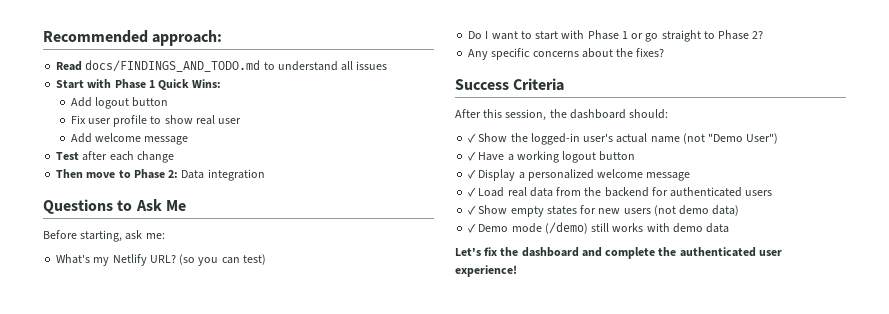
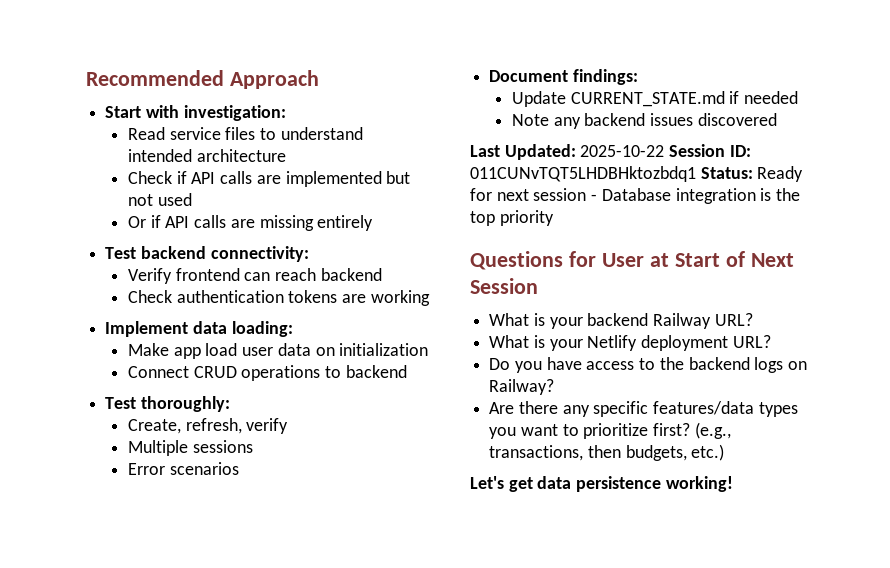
[152,30,223,46] [56,60,388,72] [56,79,222,90] [70,97,169,109] [70,115,242,127] [70,133,189,145] [56,151,174,163] [56,169,265,181] [43,199,186,214] [43,230,165,242] [56,254,266,266] [468,30,764,42] [468,48,665,60] [455,78,565,91] [455,109,669,121] [468,133,779,145] [468,151,636,163] [468,169,691,181] [468,187,773,197] [468,205,740,217] [468,222,730,234] [455,247,782,259] [455,265,517,277] approach: // Read docs/FINDINGS_AND_TODO.md to understand all issues // Start with Phase 1 Quick Wins: // Add logout button // Fix user profile to show real user // Add welcome message // Test after each change // Then move to Phase 2: Data integration // Questions to Ask Me // Before starting, ask me: // What's my Netlify URL? (so you can test) // Do I want to start with Phase 1 or go straight to Phase 2? // Any specific concerns about the fixes? // Success Criteria // After this session, the dashboard should: // ✓ Show the logged-in user's actual name (not "Demo User") // ✓ Have a working logout button // ✓ Display a personalized welcome message // ✓ Load real data from the backend for authenticated users // ✓ Show empty states for new users (not demo data) // ✓ Demo mode (/demo) still works with demo data // Let's fix the dashboard and complete the authenticated user experience! -> [229,70,319,89] [105,105,286,121] [128,127,363,140] [128,149,286,162] [128,171,411,187] [128,193,192,206] [128,215,374,231] [105,246,309,262] [128,268,382,284] [128,290,430,306] [105,321,293,337] [128,343,429,359] [128,365,407,381] [105,396,230,412] [128,418,289,434] [128,440,253,456] [128,462,239,475] [489,69,638,85] [512,91,799,107] [512,113,777,129] [470,144,751,160] [470,166,804,182] [470,188,801,204] [470,210,554,226] [470,251,794,270] [470,278,538,294] [489,313,753,329] [489,335,771,351] [489,357,808,373] [489,379,555,395] [489,401,798,417] [489,422,731,439] [489,444,725,461] [470,476,733,492] Approach // Start with investigation: // Read service files to understand intended architecture // Check if API calls are implemented but not used // Or if API calls are missing entirely // Test backend connectivity: // Verify frontend can reach backend // Check authentication tokens are working // Implement data loading: // Make app load user data on initialization // Connect CRUD operations to backend // Test thoroughly: // Create, refresh, verify // Multiple sessions // Error scenarios // Document findings: // Update CURRENT_STATE.md if needed // Note any backend issues discovered // Last Updated: 2025-10-22 Session ID: 011CUNvTQT5LHDBHktozbdq1 Status: Ready for next session - Database integration is the top priority // Questions for User at Start of Next Session // What is your backend Railway URL? // What is your Netlify deployment URL? // Do you have access to the backend logs on Railway? // Are there any specific features/data types you want to prioritize first? (e.g., transactions, then budgets, etc.) // Let's get data persistence working!

